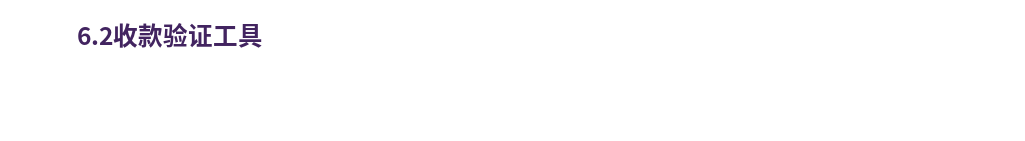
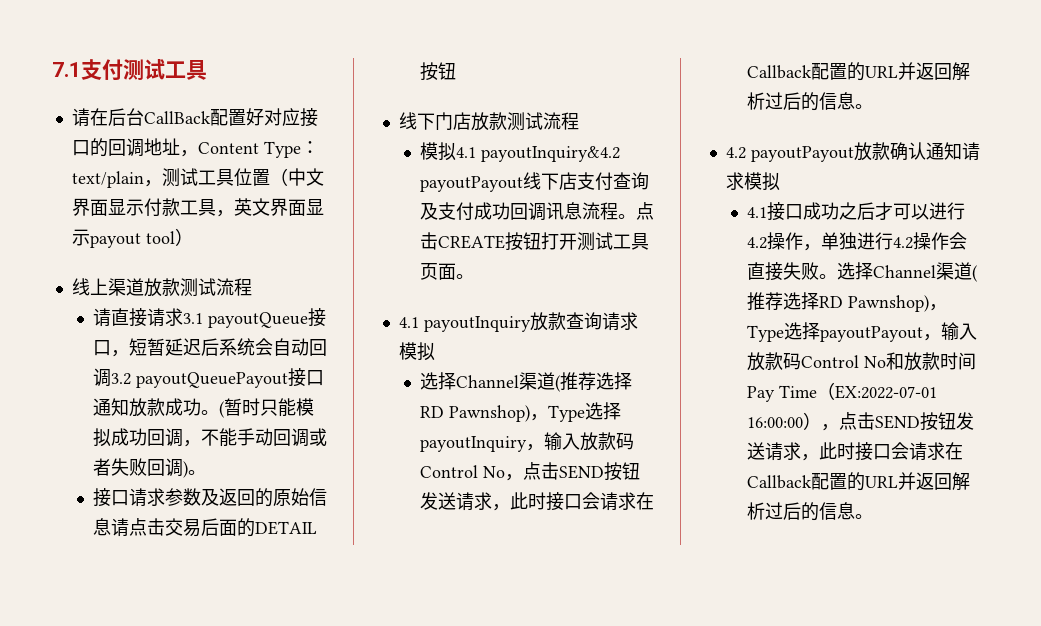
[77,23,263,48] 6.2收款验证工具 -> [52,59,207,81] [71,108,318,127] [71,138,319,158] [71,168,324,188] [71,198,324,217] [71,228,193,248] [71,278,252,297] [92,308,326,328] [92,338,327,357] [92,368,324,388] [92,398,314,418] [92,428,327,447] [92,458,206,478] [92,488,327,507] [92,518,317,537] [419,62,456,81] [398,112,579,131] [419,142,620,162] [419,172,649,192] [419,202,654,221] [419,232,649,251] [419,263,474,280] [398,312,638,332] [398,342,435,361] [419,372,632,392] [419,402,621,422] [419,432,634,452] [419,462,640,481] [419,492,654,511] [746,62,970,81] [746,92,873,111] [725,142,980,162] [725,172,780,191] [746,202,965,221] [746,232,967,251] [746,262,977,282] [746,292,947,312] [746,322,977,342] [746,352,976,371] [746,382,937,402] [746,412,974,431] [746,442,963,461] [746,472,970,491] [746,502,873,521] 7.1支付测试工具 // 请在后台CallBack配置好对应接口的回调地址，Content Type：text/plain，测试工具位置（中文界面显示付款工具，英文界面显示payout tool） // 线上渠道放款测试流程 // 请直接请求3.1 payoutQueue接口，短暂延迟后系统会自动回调3.2 payoutQueuePayout接口通知放款成功。(暂时只能模拟成功回调，不能手动回调或者失败回调)。 // 接口请求参数及返回的原始信息请点击交易后面的DETAIL按钮 // 线下门店放款测试流程 // 模拟4.1 payoutInquiry&4.2 payoutPayout线下店支付查询及支付成功回调讯息流程。点击CREATE按钮打开测试工具页面。 // 4.1 payoutInquiry放款查询请求模拟 // 选择Channel渠道(推荐选择RD Pawnshop)，Type选择payoutInquiry，输入放款码Control No，点击SEND按钮发送请求，此时接口会请求在Callback配置的URL并返回解析过后的信息。 // 4.2 payoutPayout放款确认通知请求模拟 // 4.1接口成功之后才可以进行4.2操作，单独进行4.2操作会直接失败。选择Channel渠道(推荐选择RD Pawnshop)，Type选择payoutPayout，输入放款码Control No和放款时间Pay Time（EX:2022-07-01 16:00:00），点击SEND按钮发送请求，此时接口会请求在Callback配置的URL并返回解析过后的信息。

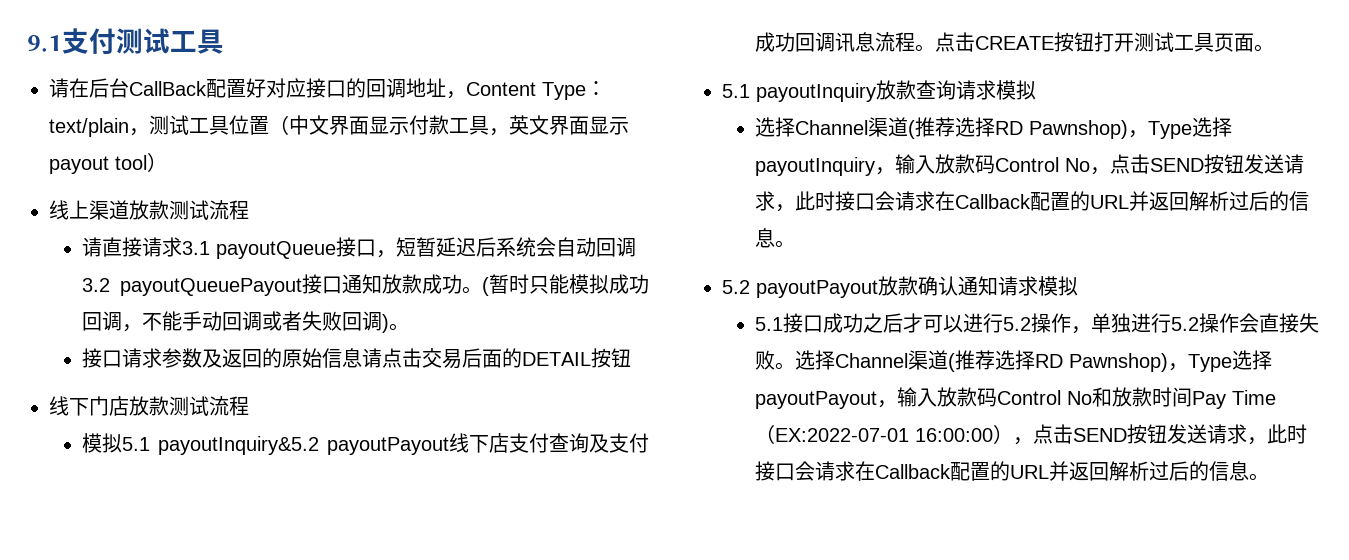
[52,62,81,77] 7.1 -> [27,35,62,52] 9.1
[455,146,620,162] 4.1 payoutInquiry&4.2 -> [121,436,319,455] 5.1 payoutInquiry&5.2
[398,317,419,328] 4.1 -> [722,84,750,98] 5.1
[725,147,746,159] 4.2 -> [722,280,750,294] 5.2
[746,207,767,218] 4.1 -> [754,317,783,331] 5.1
[746,237,767,249] 4.2 -> [1002,317,1031,331] 5.2
[892,237,913,249] 4.2 -> [1170,317,1199,331] 5.2

